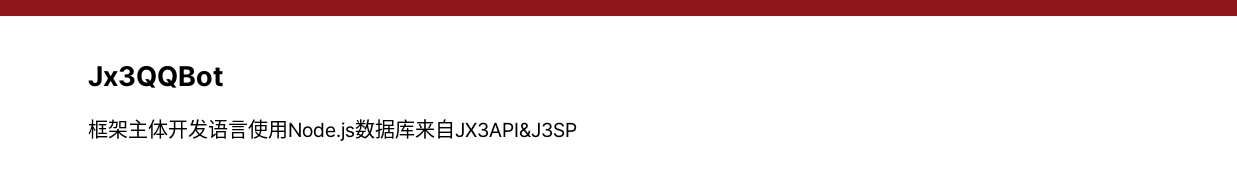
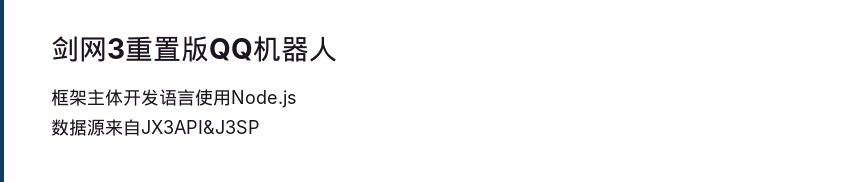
[88,65,223,88] Jx3QQBot -> [51,36,337,62] 剑网3重置版QQ机器人
[355,119,415,139] 数据库 -> [51,119,105,136] // 数据源

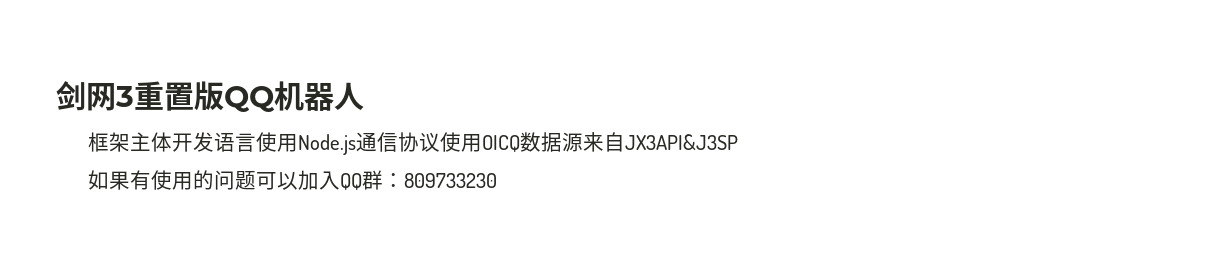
(297, 99) // -> [356,132,521,152] 通信协议使用OICQ
(260, 127) none -> [88,170,498,190] // 如果有使用的问题可以加入QQ群：809733230

